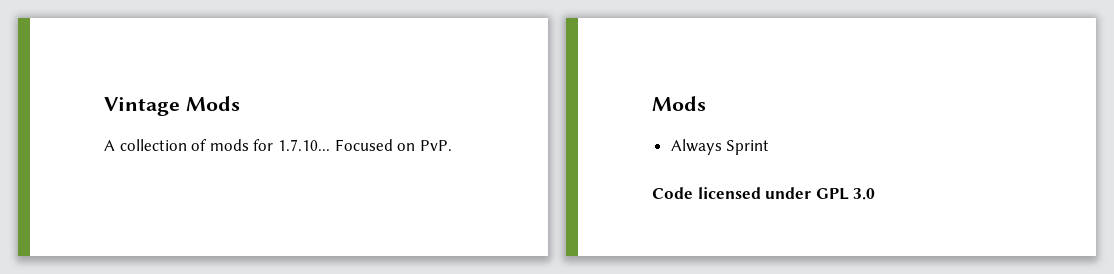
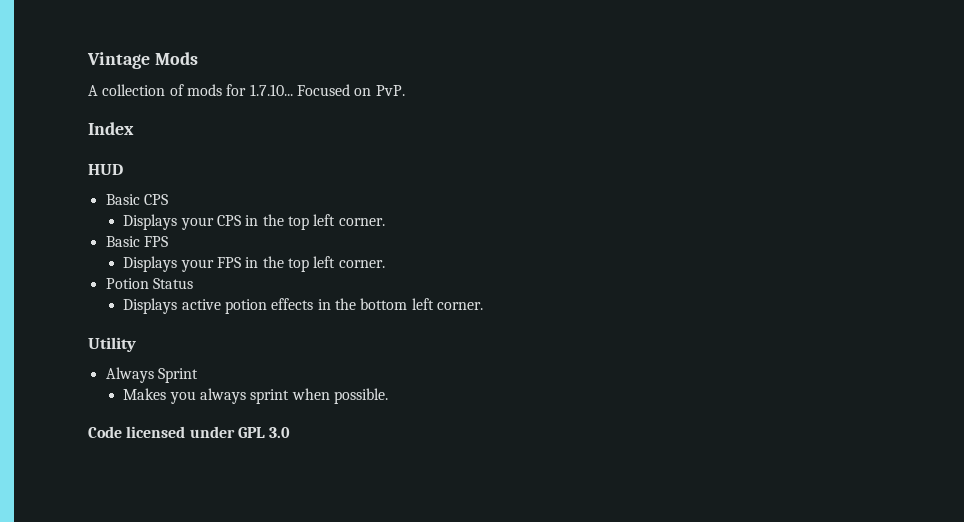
[652,96,706,111] [670,139,770,155] Mods // Always Sprint -> [88,122,134,135] [88,164,123,175] [105,194,168,205] [123,214,385,230] [105,236,168,247] [123,256,385,272] [105,278,193,289] [123,298,484,314] [88,337,136,352] [105,367,198,383] [123,388,389,404] Index // HUD // Basic CPS // Displays your CPS in the top left corner. // Basic FPS // Displays your FPS in the top left corner. // Potion Status // Displays active potion effects in the bottom left corner. // Utility // Always Sprint // Makes you always sprint when possible.

